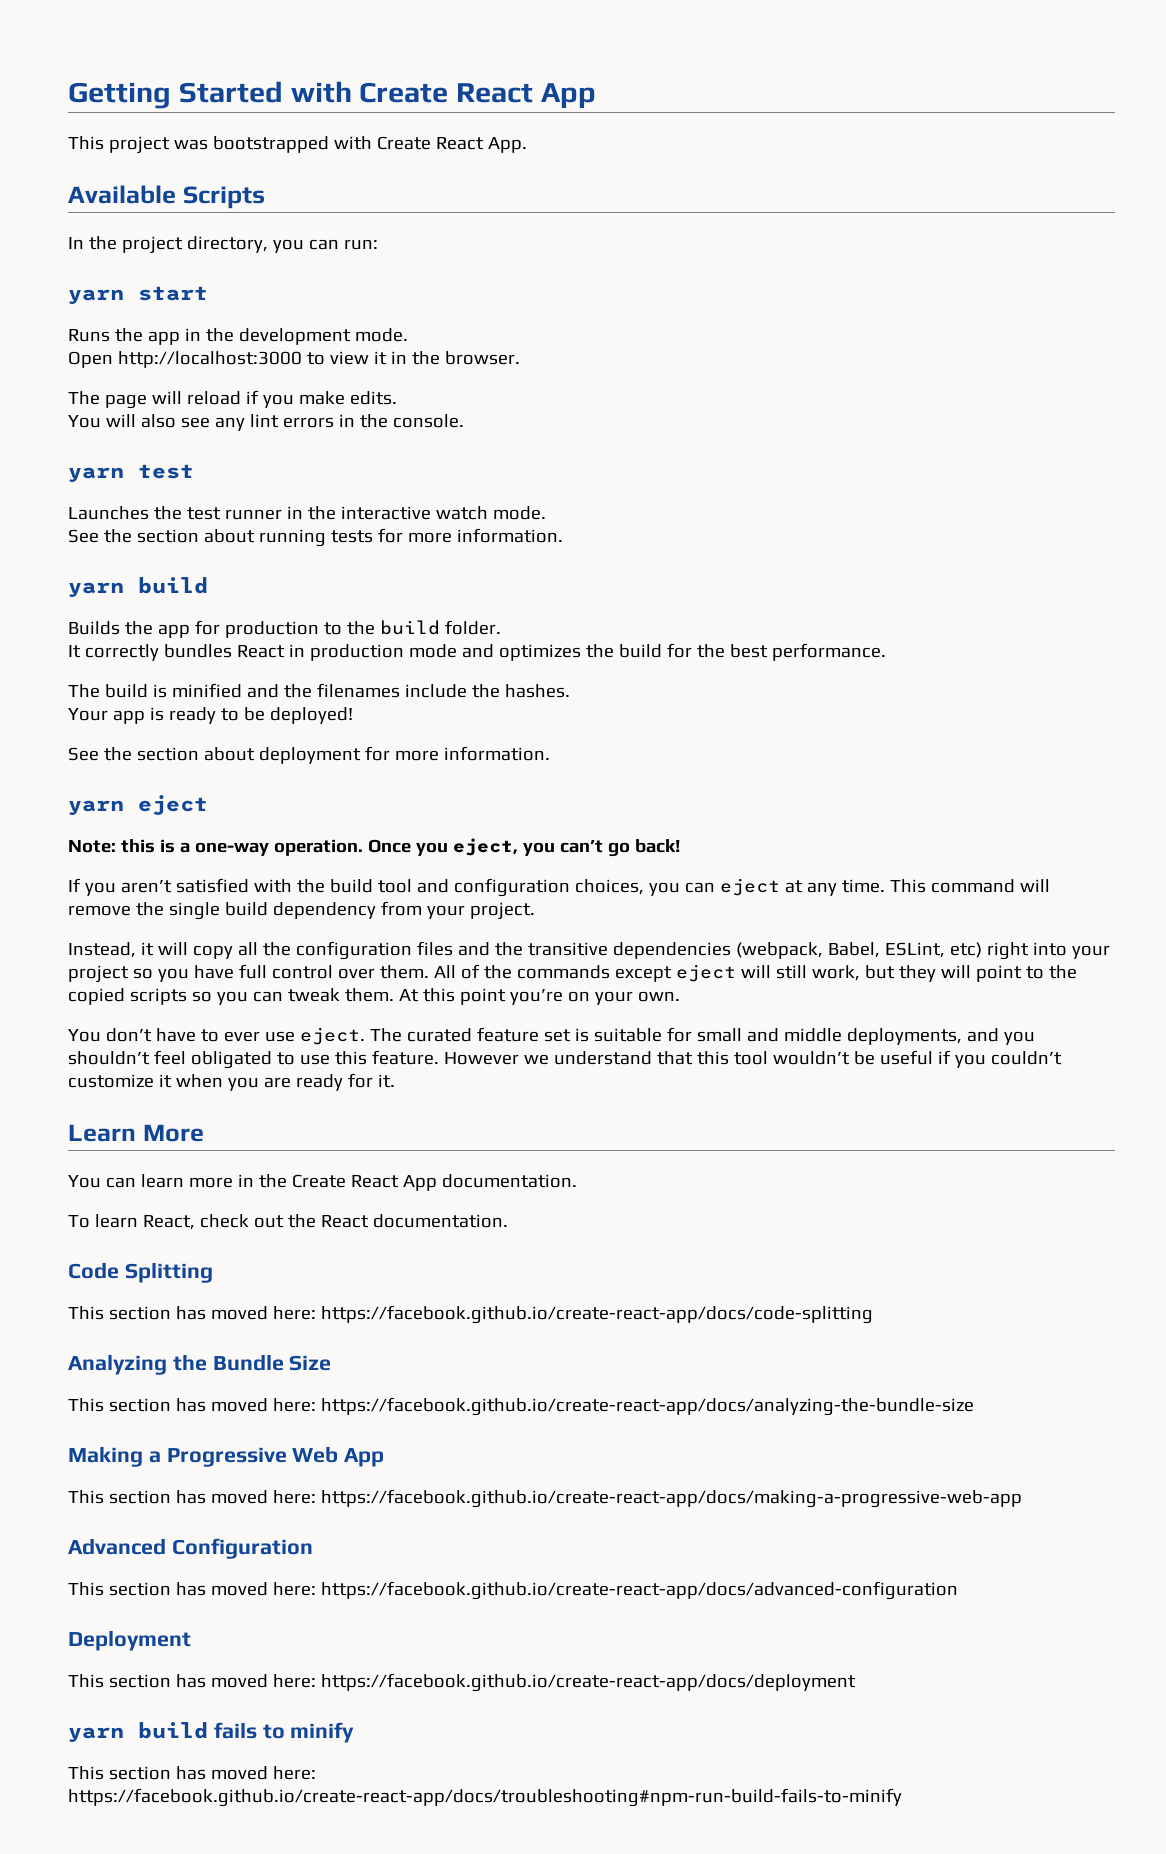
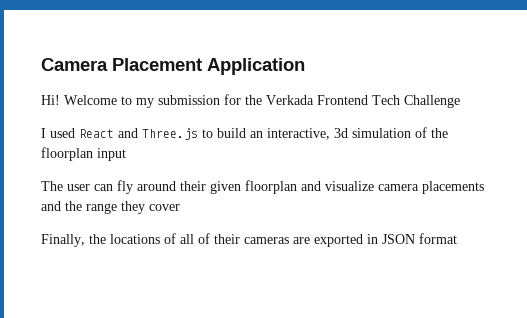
[68,81,597,109] [68,136,527,154] [68,185,265,209] [68,236,378,254] [68,286,208,305] [68,328,408,345] [68,351,520,368] [68,390,397,409] [68,414,464,431] [68,464,194,483] [68,506,546,520] [68,528,563,547] [68,577,208,598] [68,620,501,638] [68,643,886,661] [68,683,570,698] [68,707,353,724] [68,746,550,764] [68,795,208,816] [68,838,680,857] [68,878,1050,897] [68,901,535,920] [68,941,1110,960] [68,964,1077,983] [68,988,680,1005] [68,1027,1035,1045] [68,1050,1062,1069] [68,1073,395,1091] [68,1124,204,1142] [68,1174,577,1191] [68,1214,508,1230] [68,1262,213,1283] [68,1305,873,1324] [68,1354,332,1375] [68,1397,974,1416] [68,1446,385,1467] [68,1489,1022,1508] [68,1538,313,1559] [68,1581,958,1600] [68,1630,191,1651] [68,1673,856,1692] [68,1722,355,1743] [68,1766,316,1780] [68,1788,902,1807] Getting Started with Create React App // This project was bootstrapped with Create React App. // Available Scripts // In the project directory, you can run: // yarn start // Runs the app in the development mode. // Open http://localhost:3000 to view it in the browser. // The page will reload if you make edits. // You will also see any lint errors in the console. // yarn test // Launches the test runner in the interactive watch mode. // See the section about running tests for more information. // yarn build // Builds the app for production to the build folder. // It correctly bundles React in production mode and optimizes the build for the best performance. // The build is minified and the filenames include the hashes. // Your app is ready to be deployed! // See the section about deployment for more information. // yarn eject // Note: this is a one-way operation. Once you eject, you can’t go back! // If you aren’t satisfied with the build tool and configuration choices, you can eject at any time. This command will remove the single build dependency from your project. // Instead, it will copy all the configuration files and the transitive dependencies (webpack, Babel, ESLint, etc) right into your project so you have full control over them. All of the commands except eject will still work, but they will point to the copied scripts so you can tweak them. At this point you’re on your own. // You don’t have to ever use eject. The curated feature set is suitable for small and middle deployments, and you shouldn’t feel obligated to use this feature. However we understand that this tool wouldn’t be useful if you couldn’t customize it when you are ready for it. // Learn More // You can learn more in the Create React App documentation. // To learn React, check out the React documentation. // Code Splitting // This section has moved here: https://facebook.github.io/create-react-app/docs/code-splitting // Analyzing the Bundle Size // This section has moved here: https://facebook.github.io/create-react-app/docs/analyzing-the-bundle-size // Making a Progressive Web App // This section has moved here: https://facebook.github.io/create-react-app/docs/making-a-progressive-web-app // Advanced Configuration // This section has moved here: https://facebook.github.io/create-react-app/docs/advanced-configuration // Deployment // This section has moved here: https://facebook.github.io/create-react-app/docs/deployment // yarn build fails to minify // This section has moved here: https://facebook.github.io/create-react-app/docs/troubleshooting#npm-run-build-fails-to-minify -> [41,58,305,75] [41,94,460,108] [41,127,448,140] [41,147,126,161] [41,180,484,194] [41,201,180,214] [41,233,457,247] Camera Placement Application // Hi! Welcome to my submission for the Verkada Frontend Tech Challenge // I used React and Three.js to build an interactive, 3d simulation of the floorplan input // The user can fly around their given floorplan and visualize camera placements and the range they cover // Finally, the locations of all of their cameras are exported in JSON format

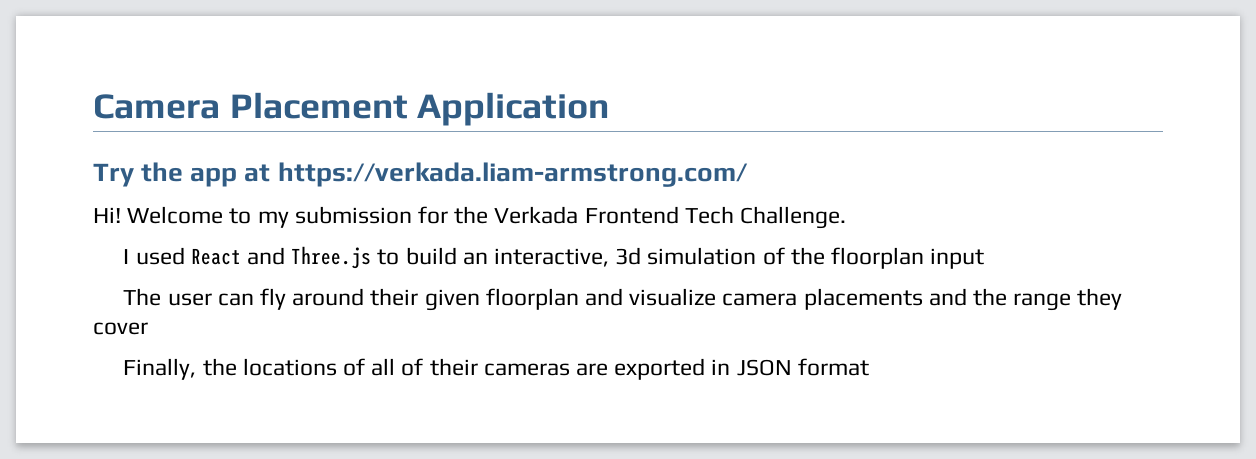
(305, 66) none -> [93,162,748,187] // Try the app at https://verkada.liam-armstrong.com/
[404,95,460,108] Challenge -> [740,206,847,229] Challenge.

